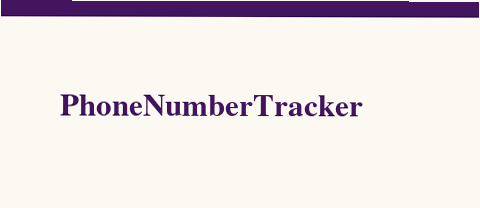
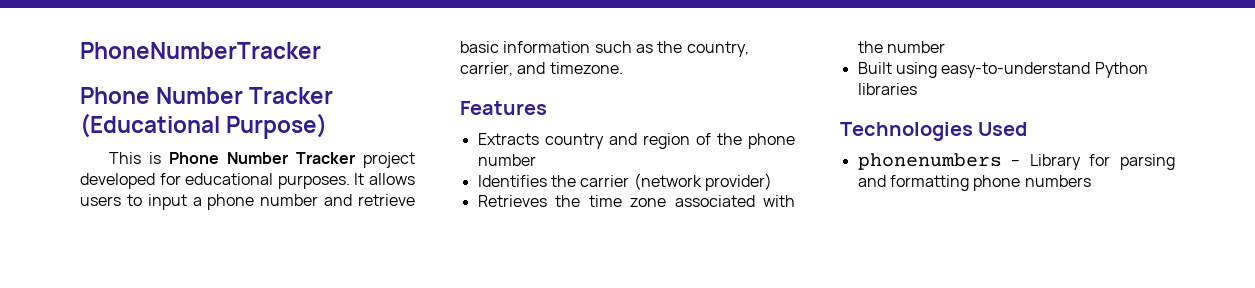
(364, 105) none -> [80,87,334,104] [80,113,328,139] [108,152,415,168] [80,173,416,189] [80,194,415,210] [460,41,749,57] [460,62,623,76] [460,101,547,115] [477,133,795,149] [477,154,536,166] [477,173,772,191] [477,195,795,207] [857,41,945,53] [857,62,1148,78] [857,83,917,95] [840,122,1028,141] [857,153,1175,170] [857,175,1091,191] // Phone Number Tracker (Educational Purpose) // This is Phone Number Tracker project developed for educational purposes. It allows users to input a phone number and retrieve basic information such as the country, carrier, and timezone. // Features // Extracts country and region of the phone number // Identifies the carrier (network provider) // Retrieves the time zone associated with the number // Built using easy-to-understand Python libraries // Technologies Used // phonenumbers – Library for parsing and formatting phone numbers

